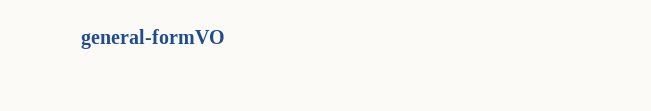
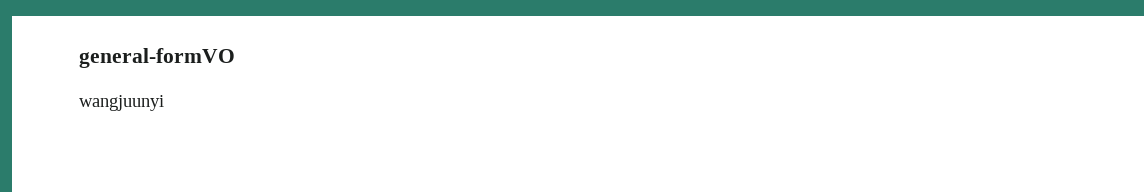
(225, 39) none -> [79,95,164,111] // wangjuunyi

